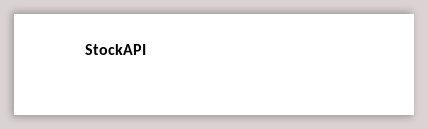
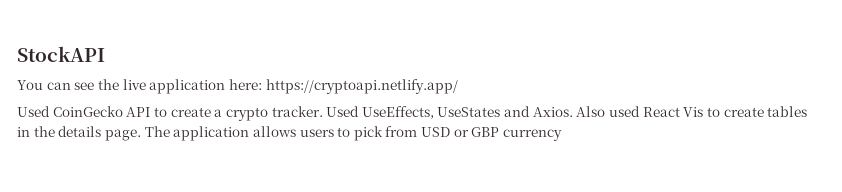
(146, 49) none -> [17,79,458,94] [17,106,808,121] [17,126,563,141] // You can see the live application here: https://cryptoapi.netlify.app/ // Used CoinGecko API to create a crypto tracker. Used UseEffects, UseStates and Axios. Also used React Vis to create tables in the details page. The application allows users to pick from USD or GBP currency

